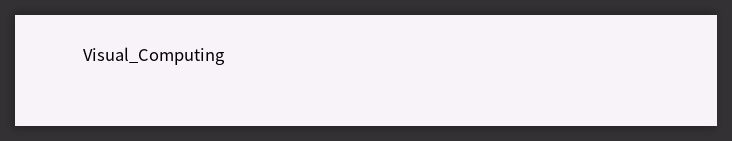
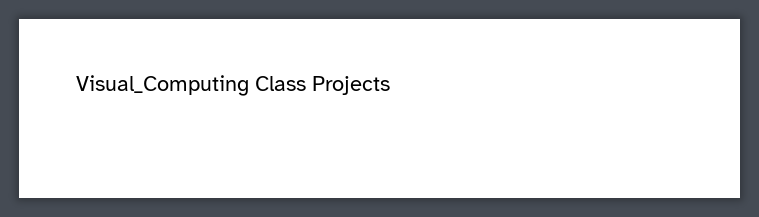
(225, 56) none -> [255,76,390,95] Class Projects

